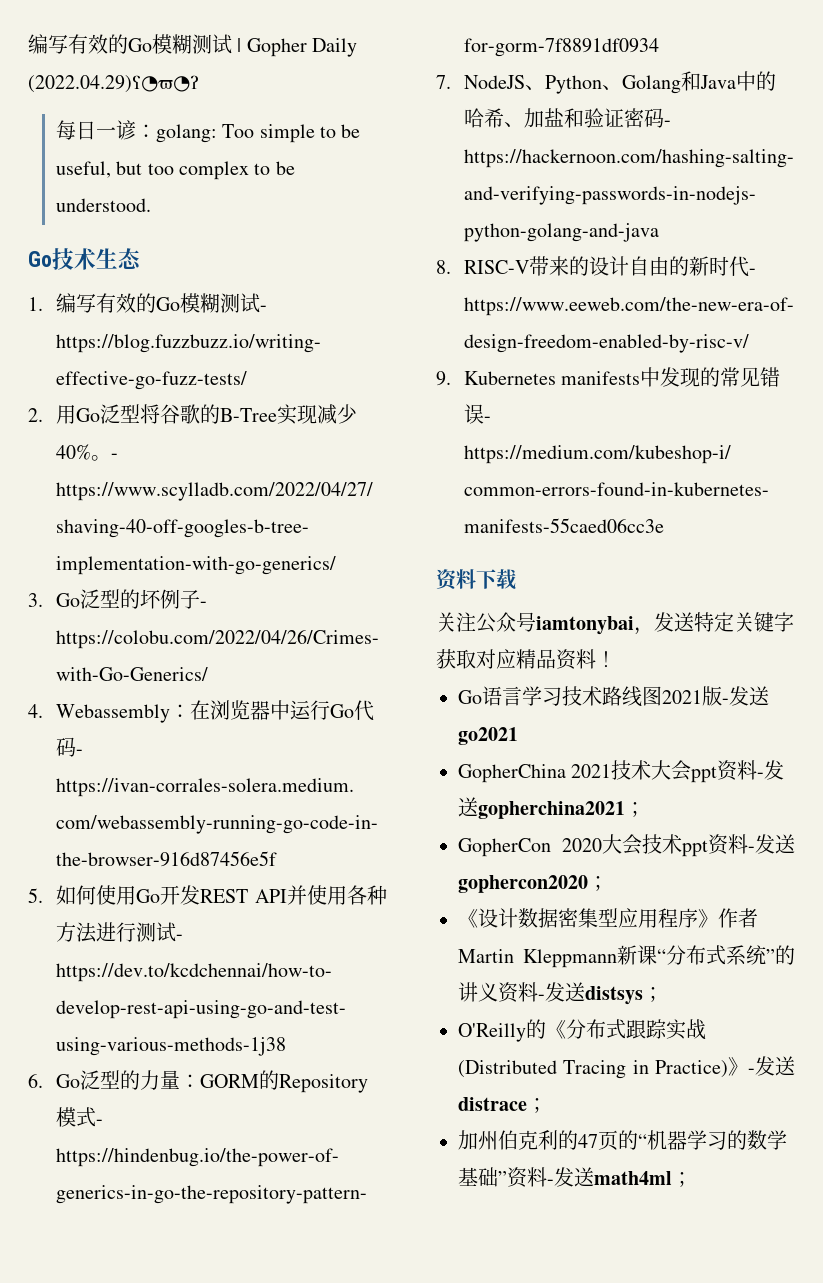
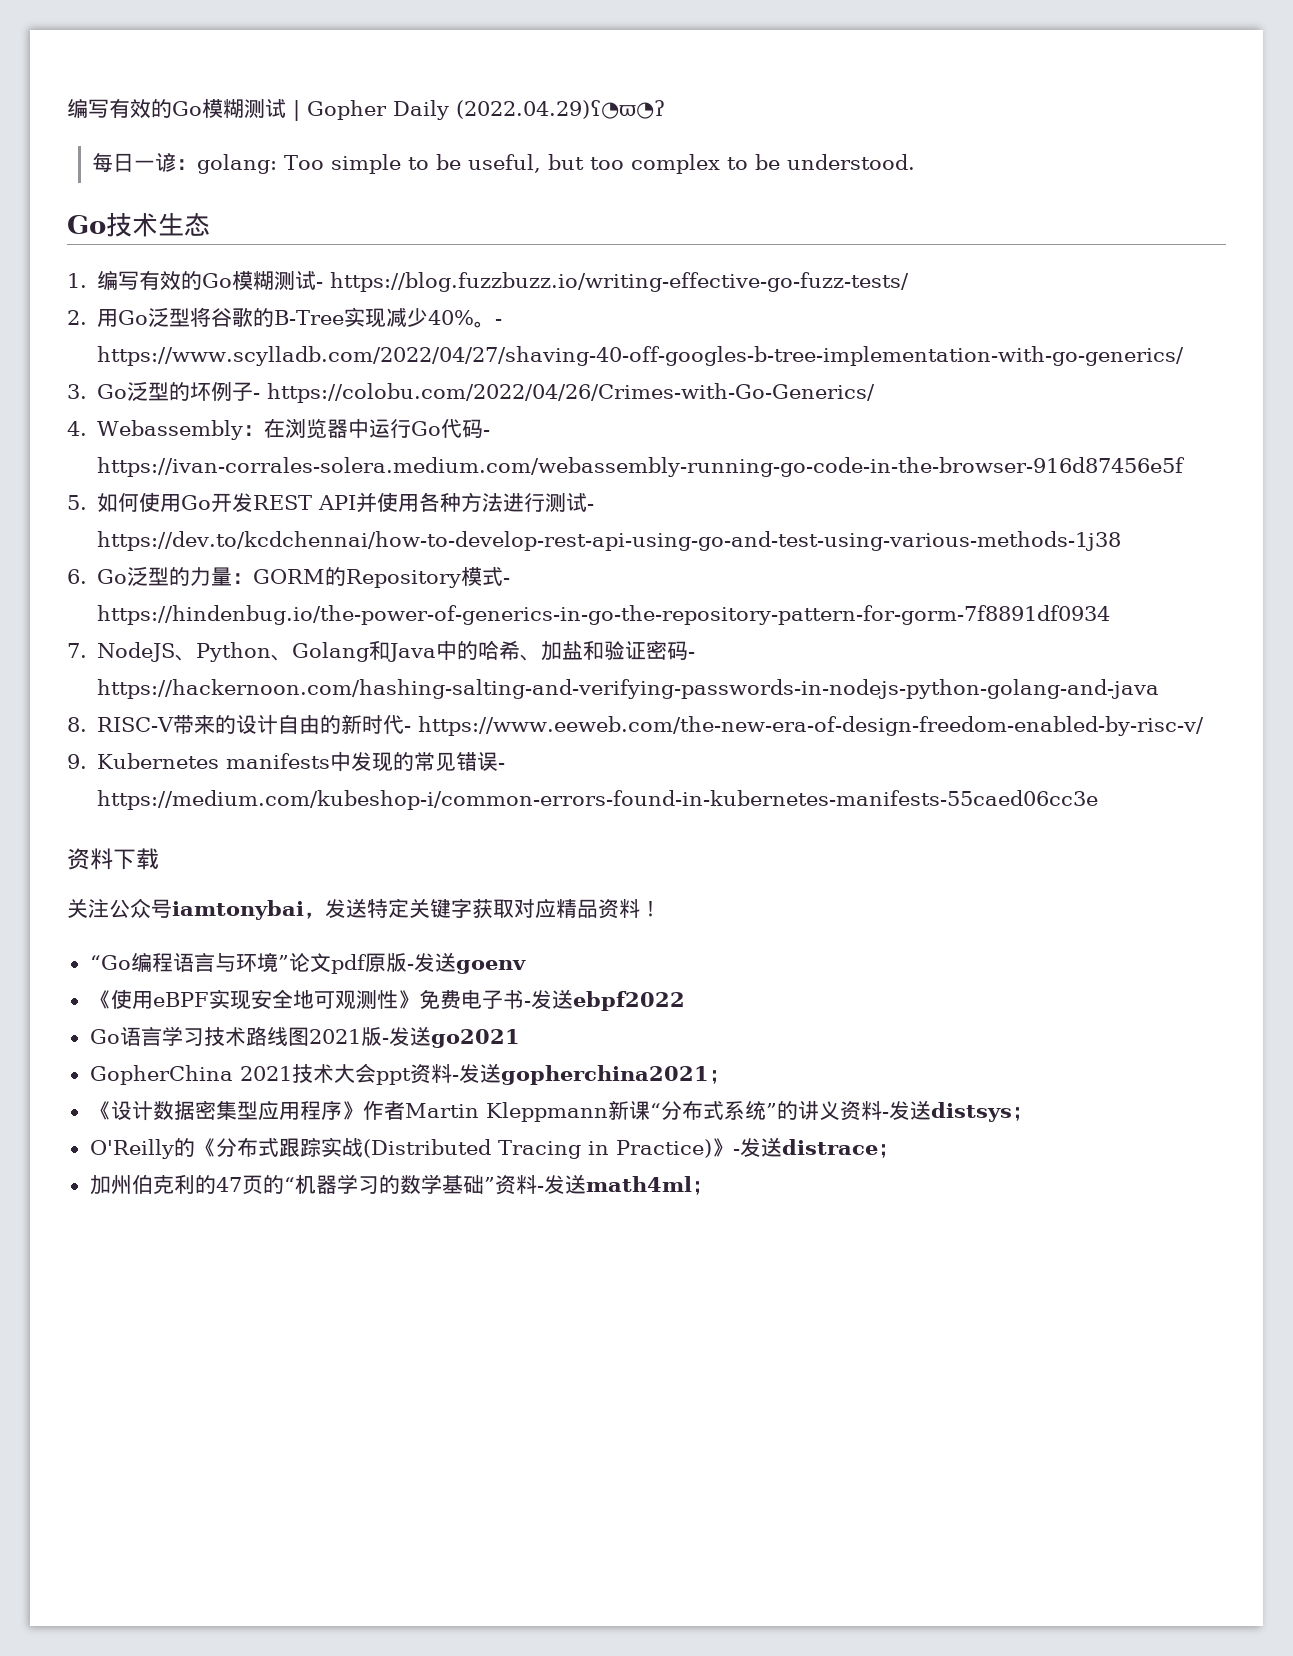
(616, 659) none -> [89,952,526,974] [89,989,685,1011] // “Go编程语言与环境”论文pdf原版-发送goenv // 《使用eBPF实现安全地可观测性》免费电子书-发送ebpf2022
[458,834,795,857] [458,875,608,893] // GopherCon 2020大会技术ppt资料-发送gophercon2020； -> (730, 1077) none

